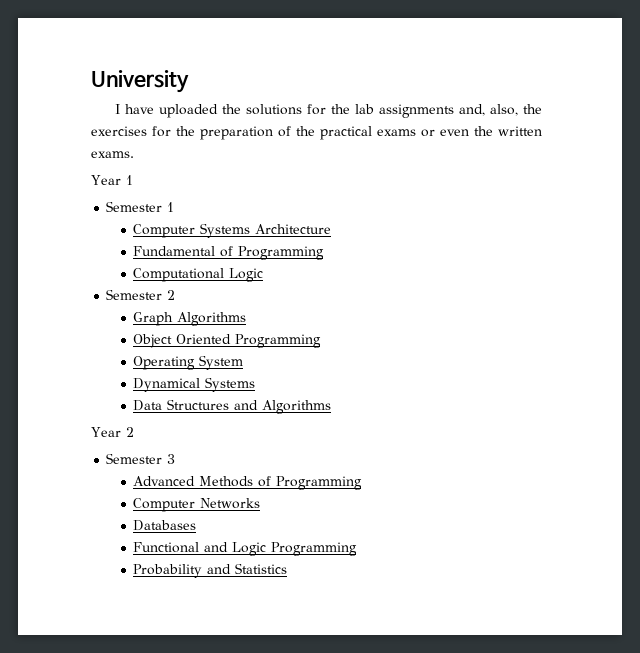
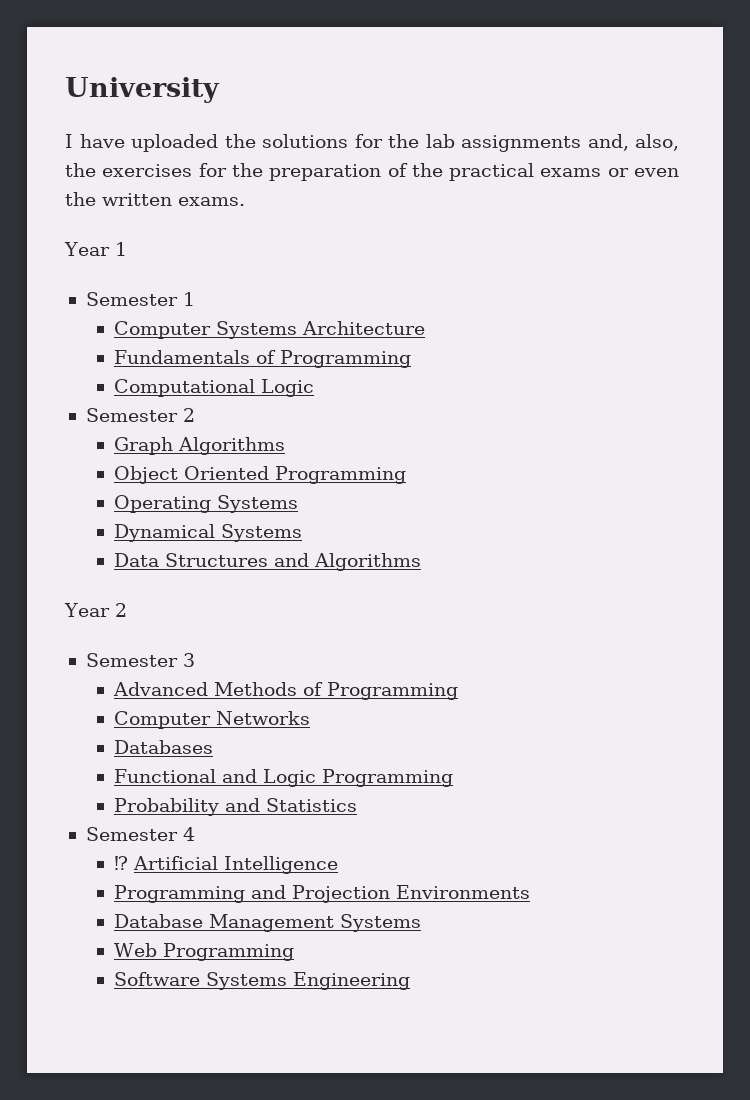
[133,246,216,256] Fundamental -> [114,350,251,364] Fundamentals
[199,355,244,370] System -> [217,495,299,513] Systems
(288, 568) none -> [85,827,195,841] [114,856,339,874] [114,885,531,903] [114,914,422,932] [114,943,295,961] [114,972,411,990] // Semester 4 // ⁉ Artificial Intelligence // Programming and Projection Environments // Database Management Systems // Web Programming // Software Systems Engineering

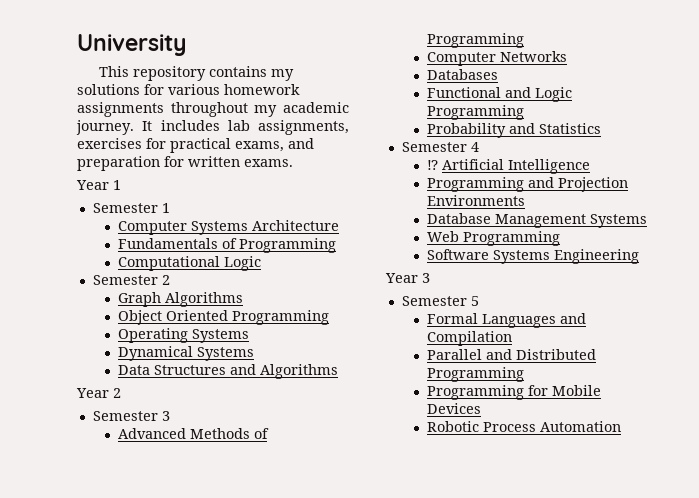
[65,134,679,152] [65,163,679,181] [65,192,96,206] I have uploaded the solutions for the lab assignments and, also, the exercises for the preparation of the practical exams or even the -> [99,66,295,81] [77,84,300,95] [77,102,349,117] [76,120,349,135] [77,138,314,153] [77,156,184,171] This repository contains my solutions for various homework assignments throughout my academic journey. It includes lab assignments, exercises for practical exams, and preparation for
(411, 981) none -> [385,273,430,283] [401,296,479,306] [426,313,586,328] [426,331,512,346] [426,349,596,360] [426,367,524,382] [426,385,601,400] [426,403,481,414] [426,421,621,432] // Year 3 // Semester 5 // Formal Languages and Compilation // Parallel and Distributed Programming // Programming for Mobile Devices // Robotic Process Automation

